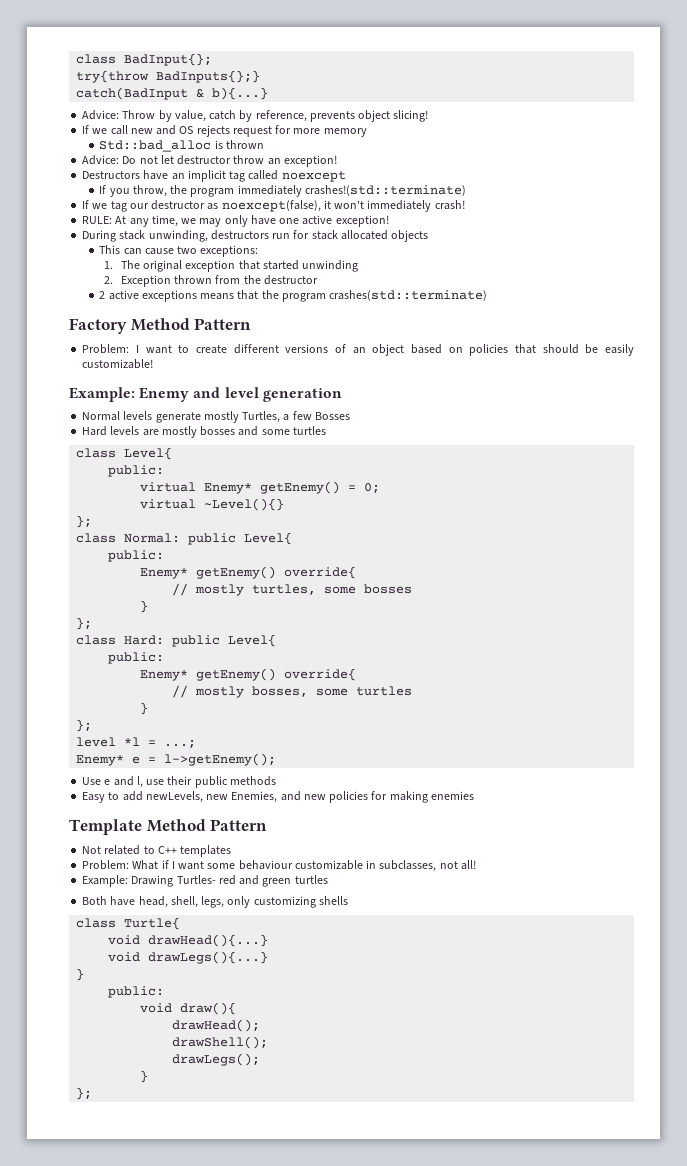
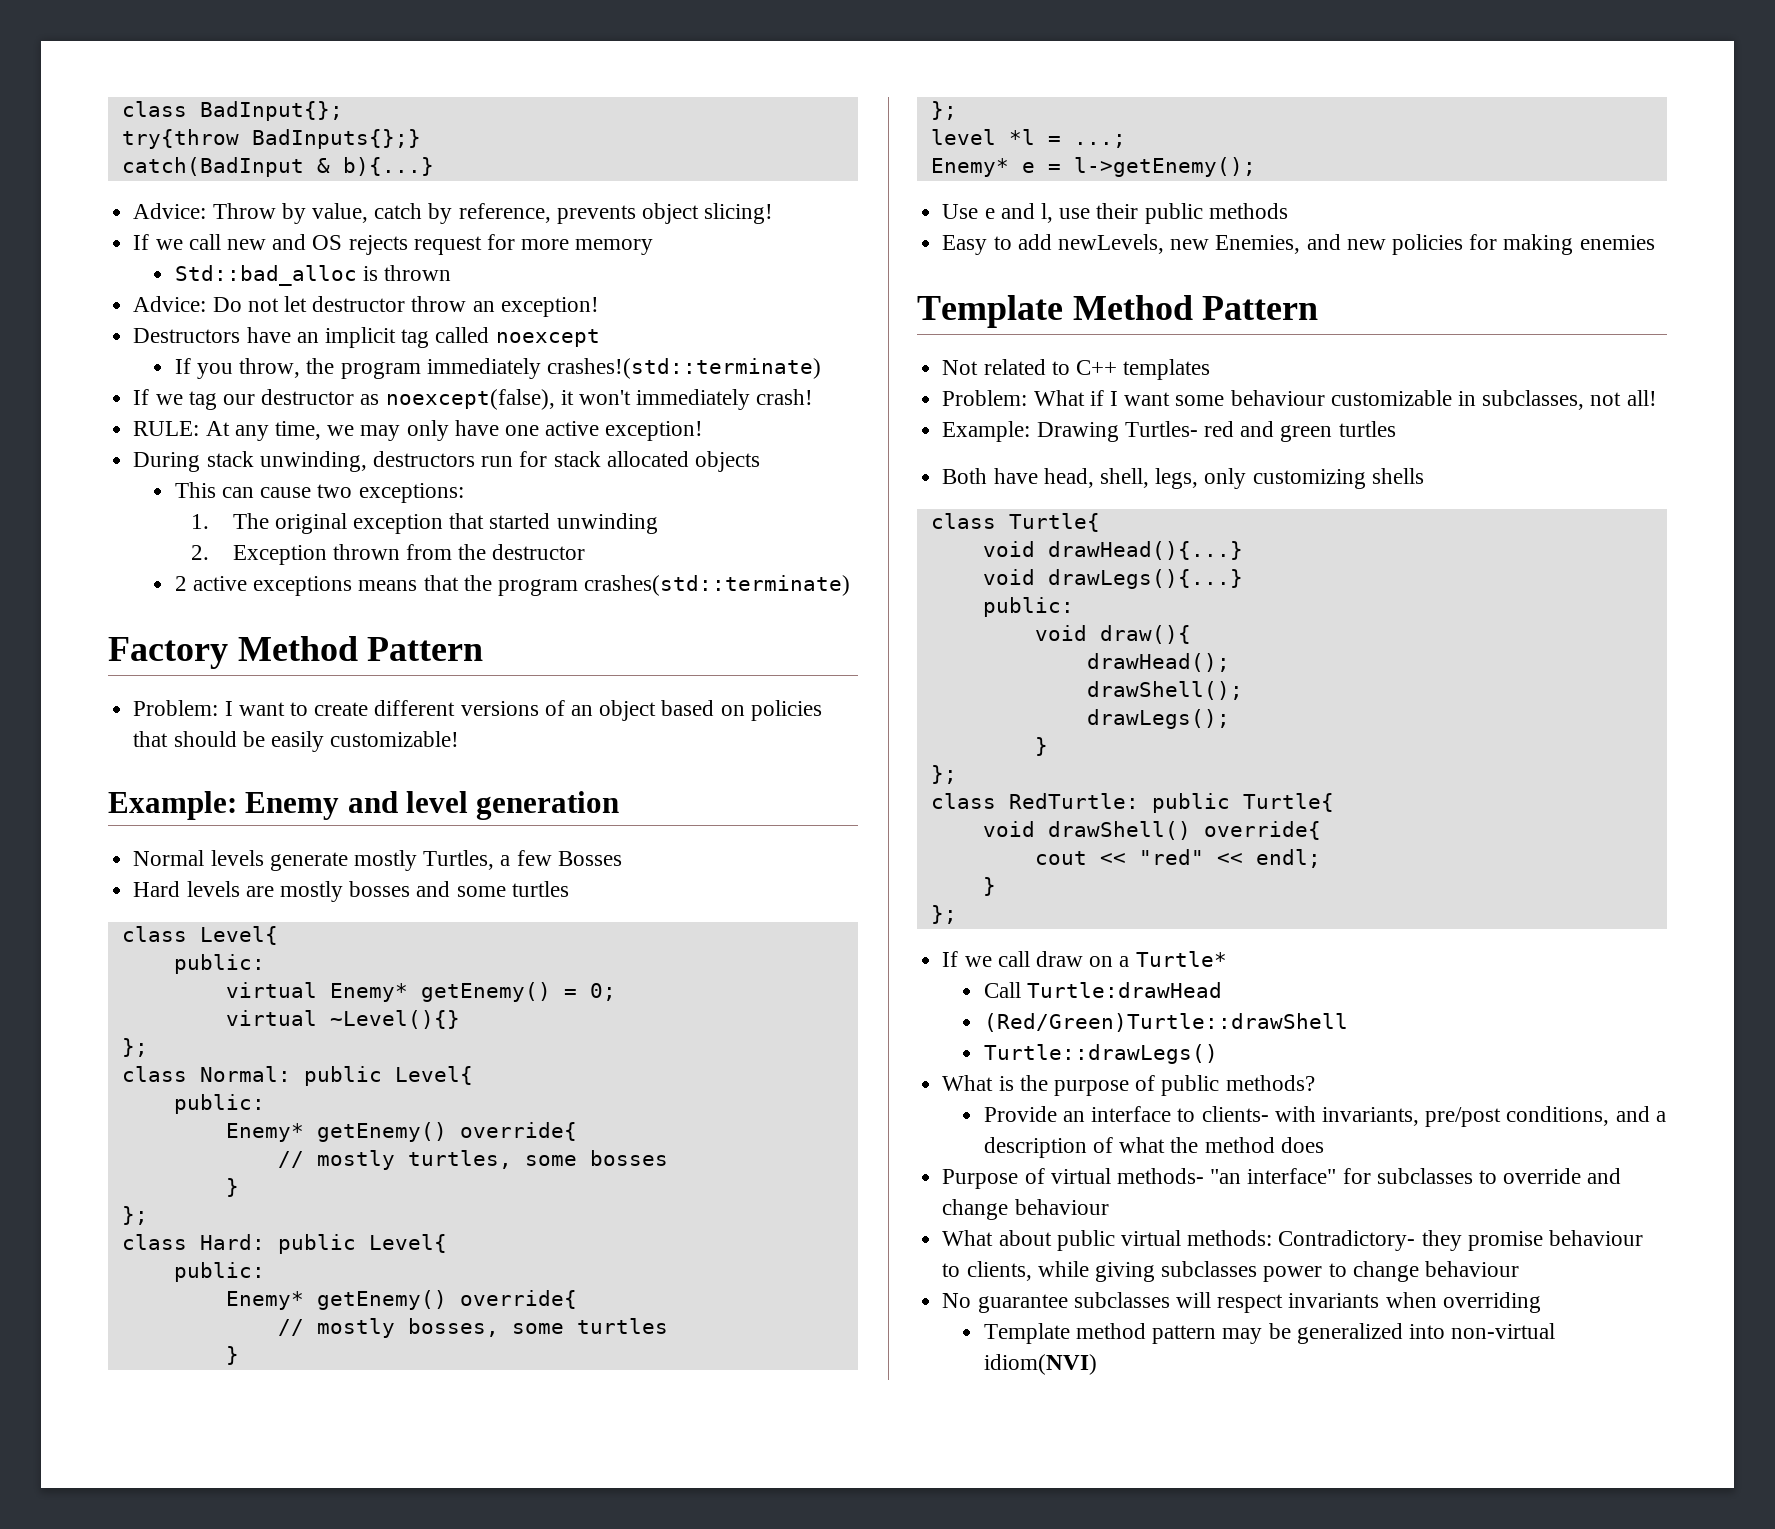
[76,968,85,981] // } -> (1243, 579) none
(93, 1093) none -> [930,793,1334,813] [982,821,1321,840] [1034,849,1321,868] [982,877,996,896] [930,905,957,924] [942,951,1227,967] [983,982,1223,998] [983,1013,1348,1032] [983,1044,1218,1064] [942,1075,1315,1096] [983,1106,1666,1127] [983,1137,1324,1158] [942,1168,1622,1189] [942,1199,1109,1220] [942,1230,1643,1251] [942,1261,1519,1282] [942,1292,1541,1313] [983,1323,1556,1344] [983,1354,1097,1375] // class RedTurtle: public Turtle{ // void drawShell() override{ // cout << "red" << endl; // } // }; // If we call draw on a Turtle* // Call Turtle:drawHead // (Red/Green)Turtle::drawShell // Turtle::drawLegs() // What is the purpose of public methods? // Provide an interface to clients- with invariants, pre/post conditions, and a description of what the method does // Purpose of virtual methods- "an interface" for subclasses to override and change behaviour // What about public virtual methods: Contradictory- they promise behaviour to clients, while giving subclasses power to change behaviour // No guarantee subclasses will respect invariants when overriding // Template method pattern may be generalized into non-virtual idiom(NVI)

